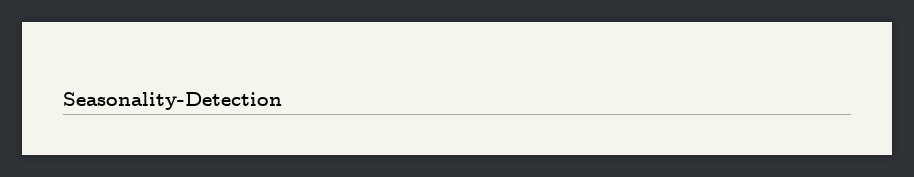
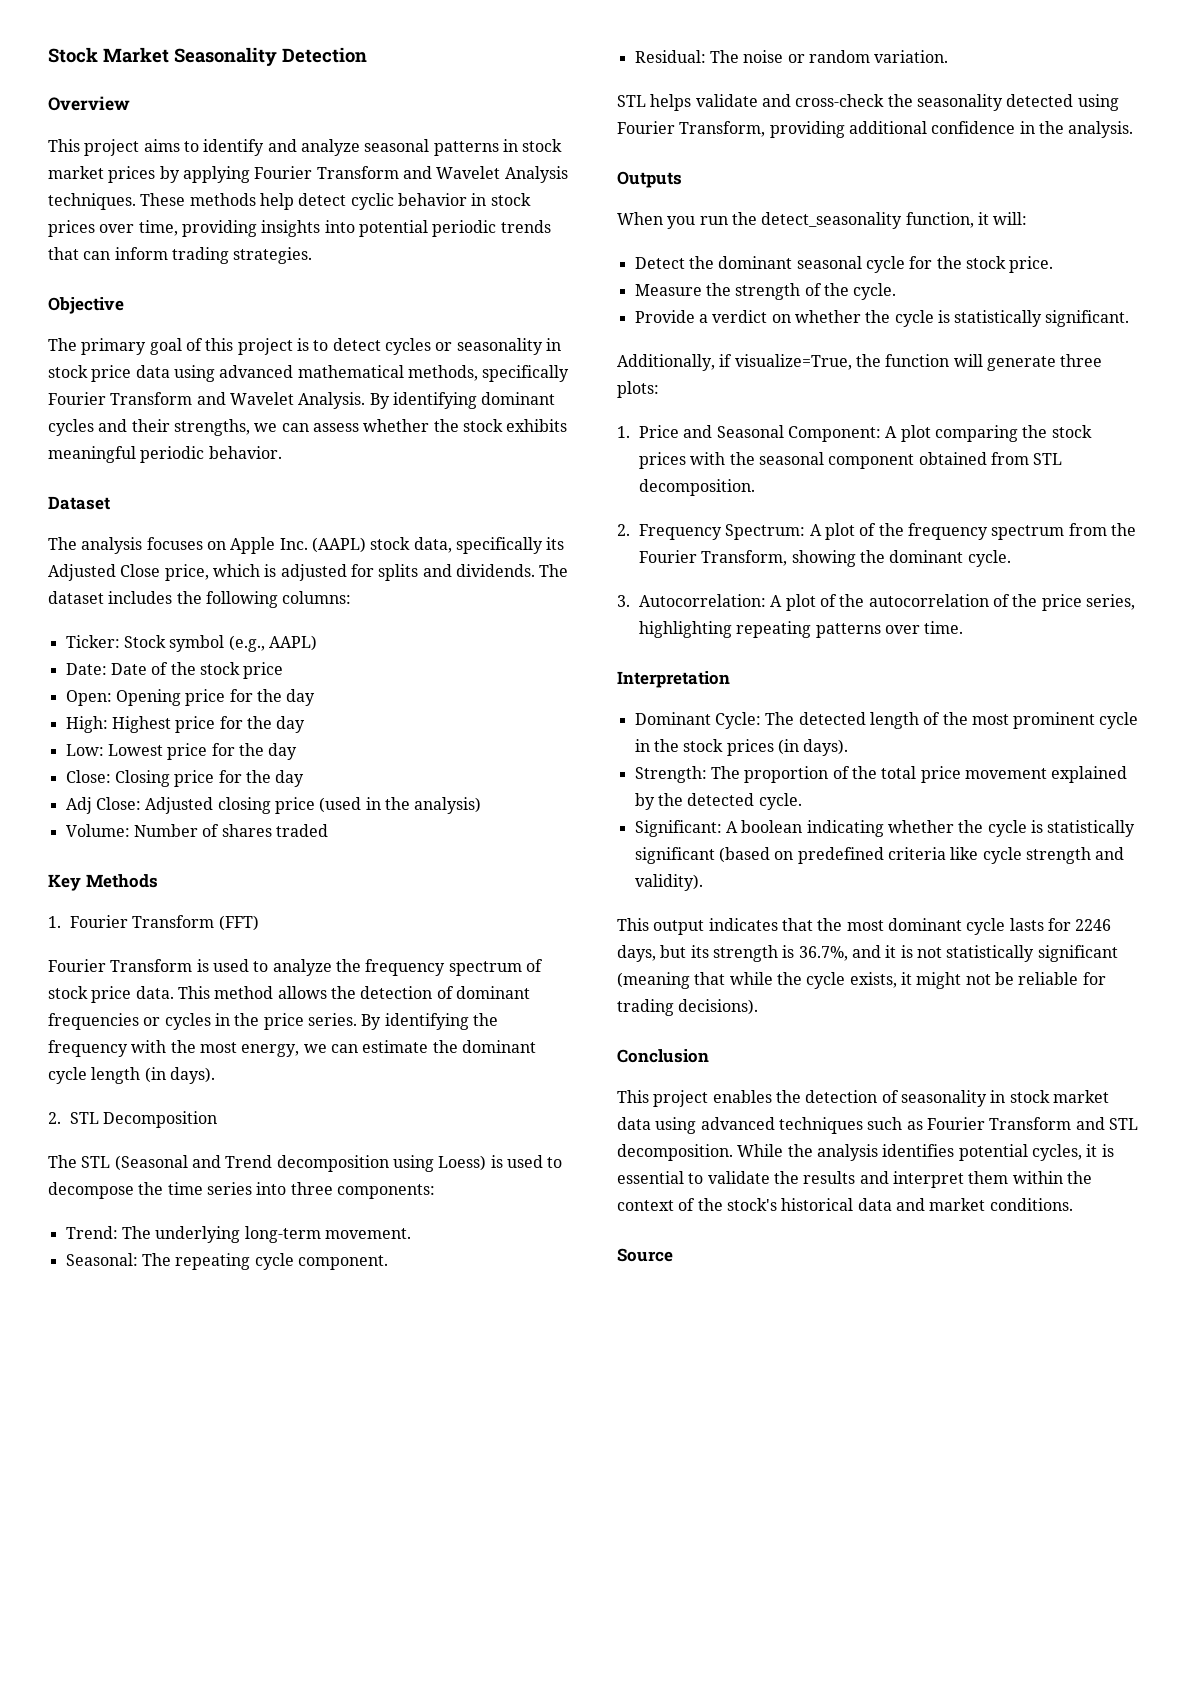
[63,92,282,110] Seasonality-Detection -> [48,47,367,66] [48,96,130,111] [48,139,563,156] [48,166,568,183] [48,193,531,210] [48,220,551,237] [48,247,313,264] [48,297,124,314] [48,338,561,355] [48,365,570,382] [48,392,556,409] [48,419,568,436] [48,446,282,463] [48,496,110,510] [48,537,565,554] [48,564,569,581] [48,591,352,608] [65,635,317,652] [65,662,284,679] [65,689,316,706] [65,716,306,733] [65,743,298,760] [65,770,305,787] [65,797,482,814] [65,824,328,837] [48,874,158,891] [48,915,259,931] [48,959,543,976] [48,986,530,1003] [48,1013,498,1030] [48,1040,536,1057] [48,1067,215,1084] [48,1111,218,1128] [48,1155,563,1172] [48,1182,435,1199] [65,1226,411,1243] [65,1253,388,1270] [634,50,949,63] [617,94,1119,111] [617,121,1134,138] [617,171,682,188] [617,212,1028,229] [634,256,1054,273] [634,283,897,300] [634,310,1130,327] [617,354,1103,371] [617,381,659,398] [617,425,1092,442] [639,452,1063,469] [639,479,756,496] [617,523,1137,540] [639,550,1011,567] [617,594,1136,611] [639,621,964,638] [617,671,730,688] [634,712,1139,729] [634,739,849,756] [634,766,1128,783] [634,793,802,810] [634,820,1136,837] [634,847,1125,864] [634,874,703,891] [617,918,1112,935] [617,945,1118,962] [617,972,1106,989] [617,999,759,1016] [617,1049,709,1063] [617,1090,1109,1107] [617,1117,1138,1134] [617,1144,1114,1161] [617,1171,1092,1188] [617,1198,1073,1211] [617,1248,673,1262] Stock Market Seasonality Detection // Overview // This project aims to identify and analyze seasonal patterns in stock market prices by applying Fourier Transform and Wavelet Analysis techniques. These methods help detect cyclic behavior in stock prices over time, providing insights into potential periodic trends that can inform trading strategies. // Objective // The primary goal of this project is to detect cycles or seasonality in stock price data using advanced mathematical methods, specifically Fourier Transform and Wavelet Analysis. By identifying dominant cycles and their strengths, we can assess whether the stock exhibits meaningful periodic behavior. // Dataset // The analysis focuses on Apple Inc. (AAPL) stock data, specifically its Adjusted Close price, which is adjusted for splits and dividends. The dataset includes the following columns: // Ticker: Stock symbol (e.g., AAPL) // Date: Date of the stock price // Open: Opening price for the day // High: Highest price for the day // Low: Lowest price for the day // Close: Closing price for the day // Adj Close: Adjusted closing price (used in the analysis) // Volume: Number of shares traded // Key Methods // 1. Fourier Transform (FFT) // Fourier Transform is used to analyze the frequency spectrum of stock price data. This method allows the detection of dominant frequencies or cycles in the price series. By identifying the frequency with the most energy, we can estimate the dominant cycle length (in days). // 2. STL Decomposition // The STL (Seasonal and Trend decomposition using Loess) is used to decompose the time series into three components: // Trend: The underlying long-term movement. // Seasonal: The repeating cycle component. // Residual: The noise or random variation. // STL helps validate and cross-check the seasonality detected using Fourier Transform, providing additional confidence in the analysis. // Outputs // When you run the detect_seasonality function, it will: // Detect the dominant seasonal cycle for the stock price. // Measure the strength of the cycle. // Provide a verdict on whether the cycle is statistically significant. // Additionally, if visualize=True, the function will generate three plots: // 1. Price and Seasonal Component: A plot comparing the stock prices with the seasonal component obtained from STL decomposition. // 2. Frequency Spectrum: A plot of the frequency spectrum from the Fourier Transform, showing the dominant cycle. // 3. Autocorrelation: A plot of the autocorrelation of the price series, highlighting repeating patterns over time. // Interpretation // Dominant Cycle: The detected length of the most prominent cycle in the stock prices (in days). // Strength: The proportion of the total price movement explained by the detected cycle. // Significant: A boolean indicating whether the cycle is statistically significant (based on predefined criteria like cycle strength and validity). // This output indicates that the most dominant cycle lasts for 2246 days, but its strength is 36.7%, and it is not statistically significant (meaning that while the cycle exists, it might not be reliable for trading decisions). // Conclusion // This project enables the detection of seasonality in stock market data using advanced techniques such as Fourier Transform and STL decomposition. While the analysis identifies potential cycles, it is essential to validate the results and interpret them within the context of the stock's historical data and market conditions. // Source

